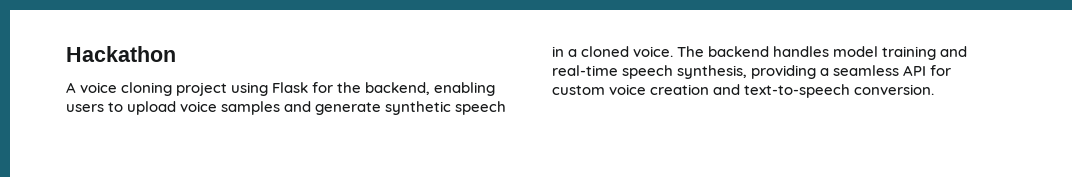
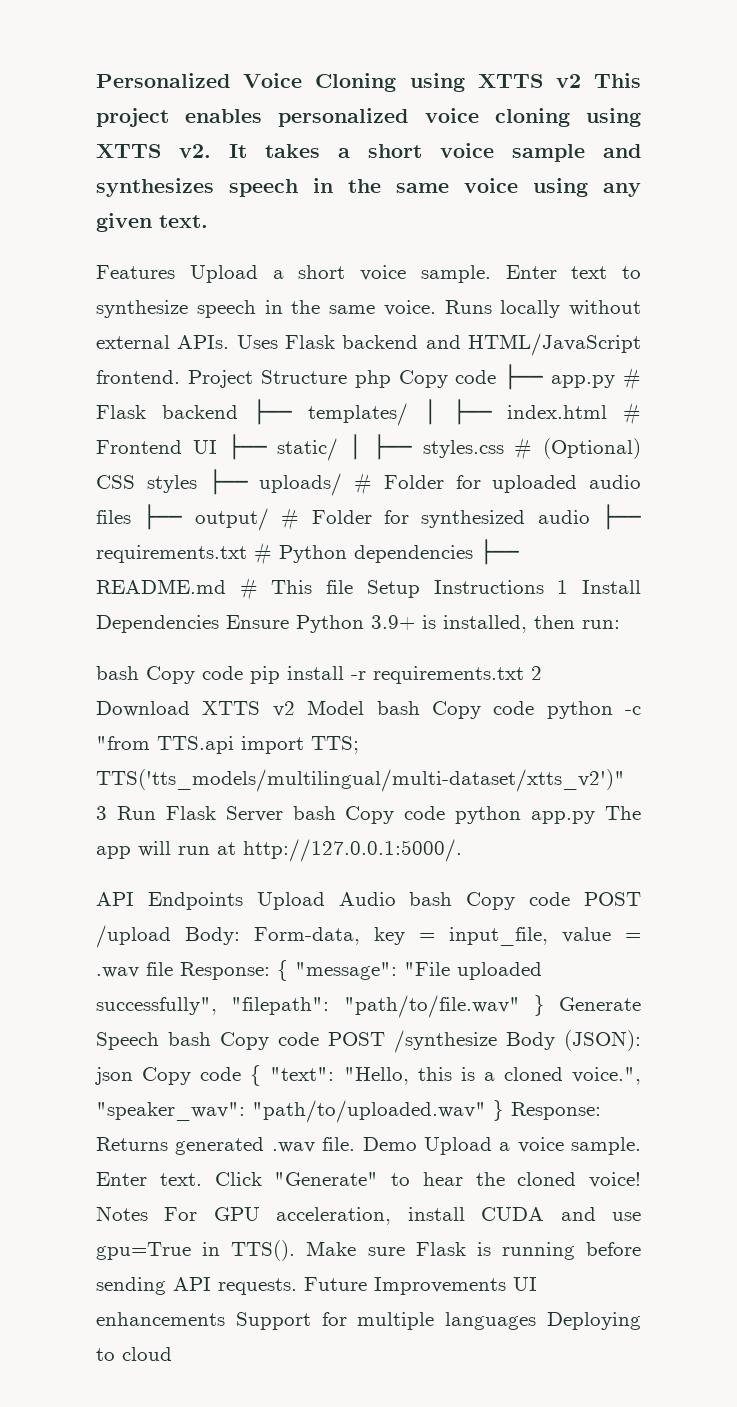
[66,46,176,62] [66,82,496,96] [66,101,507,115] [552,46,968,60] [552,65,952,79] [552,84,935,98] Hackathon // A voice cloning project using Flask for the backend, enabling users to upload voice samples and generate synthetic speech in a cloned voice. The backend handles model training and real-time speech synthesis, providing a seamless API for custom voice creation and text-to-speech conversion. -> [96,73,641,92] [96,108,641,127] [96,143,641,162] [96,178,641,197] [96,213,208,232] [96,265,641,283] [96,300,641,318] [96,333,641,356] [96,364,641,390] [96,399,641,426] [96,434,641,461] [96,469,641,496] [96,504,641,531] [96,539,519,565] [96,577,641,600] [96,615,620,633] [96,666,542,684] [96,700,641,719] [96,736,359,754] [96,769,625,792] [96,806,642,824] [96,839,462,862] [96,892,641,910] [96,925,641,948] [96,960,542,981] [96,995,641,1018] [96,1030,641,1053] [95,1065,642,1086] [96,1100,601,1123] [96,1137,641,1155] [96,1172,641,1188] [96,1206,641,1225] [96,1240,641,1261] [96,1277,537,1295] [96,1312,641,1330] [96,1347,172,1361] Personalized Voice Cloning using XTTS v2 This project enables personalized voice cloning using XTTS v2. It takes a short voice sample and synthesizes speech in the same voice using any given text. // Features Upload a short voice sample. Enter text to synthesize speech in the same voice. Runs locally without external APIs. Uses Flask backend and HTML/JavaScript frontend. Project Structure php Copy code ├── app.py # Flask backend ├── templates/ │ ├── index.html # Frontend UI ├── static/ │ ├── styles.css # (Optional) CSS styles ├── uploads/ # Folder for uploaded audio files ├── output/ # Folder for synthesized audio ├── requirements.txt # Python dependencies ├── README.md # This file Setup Instructions 1 Install Dependencies Ensure Python 3.9+ is installed, then run: // bash Copy code pip install -r requirements.txt 2 Download XTTS v2 Model bash Copy code python -c "from TTS.api import TTS; TTS('tts_models/multilingual/multi-dataset/xtts_v2')" 3 Run Flask Server bash Copy code python app.py The app will run at http://127.0.0.1:5000/. // API Endpoints Upload Audio bash Copy code POST /upload Body: Form-data, key = input_file, value = .wav file Response: { "message": "File uploaded successfully", "filepath": "path/to/file.wav" } Generate Speech bash Copy code POST /synthesize Body (JSON): json Copy code { "text": "Hello, this is a cloned voice.", "speaker_wav": "path/to/uploaded.wav" } Response: Returns generated .wav file. Demo Upload a voice sample. Enter text. Click "Generate" to hear the cloned voice! Notes For GPU acceleration, install CUDA and use gpu=True in TTS(). Make sure Flask is running before sending API requests. Future Improvements UI enhancements Support for multiple languages Deploying to cloud

